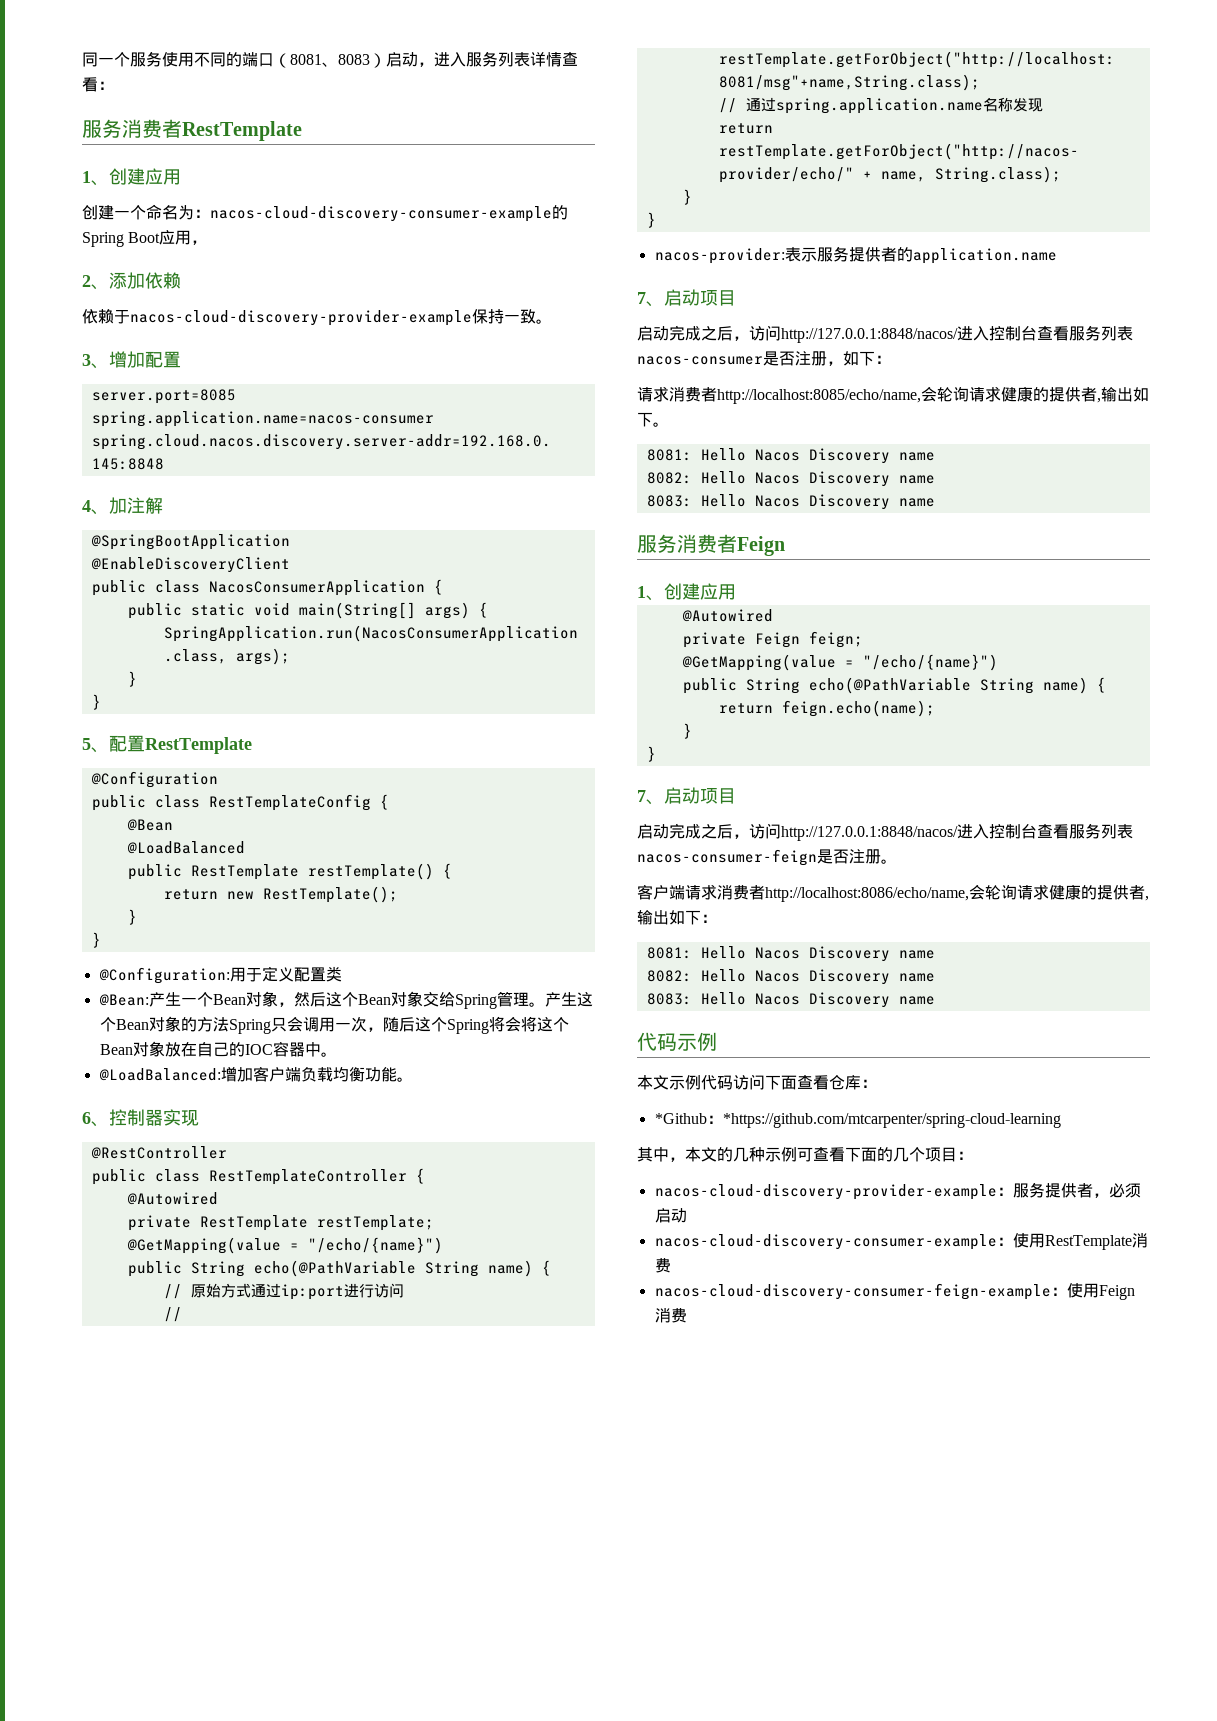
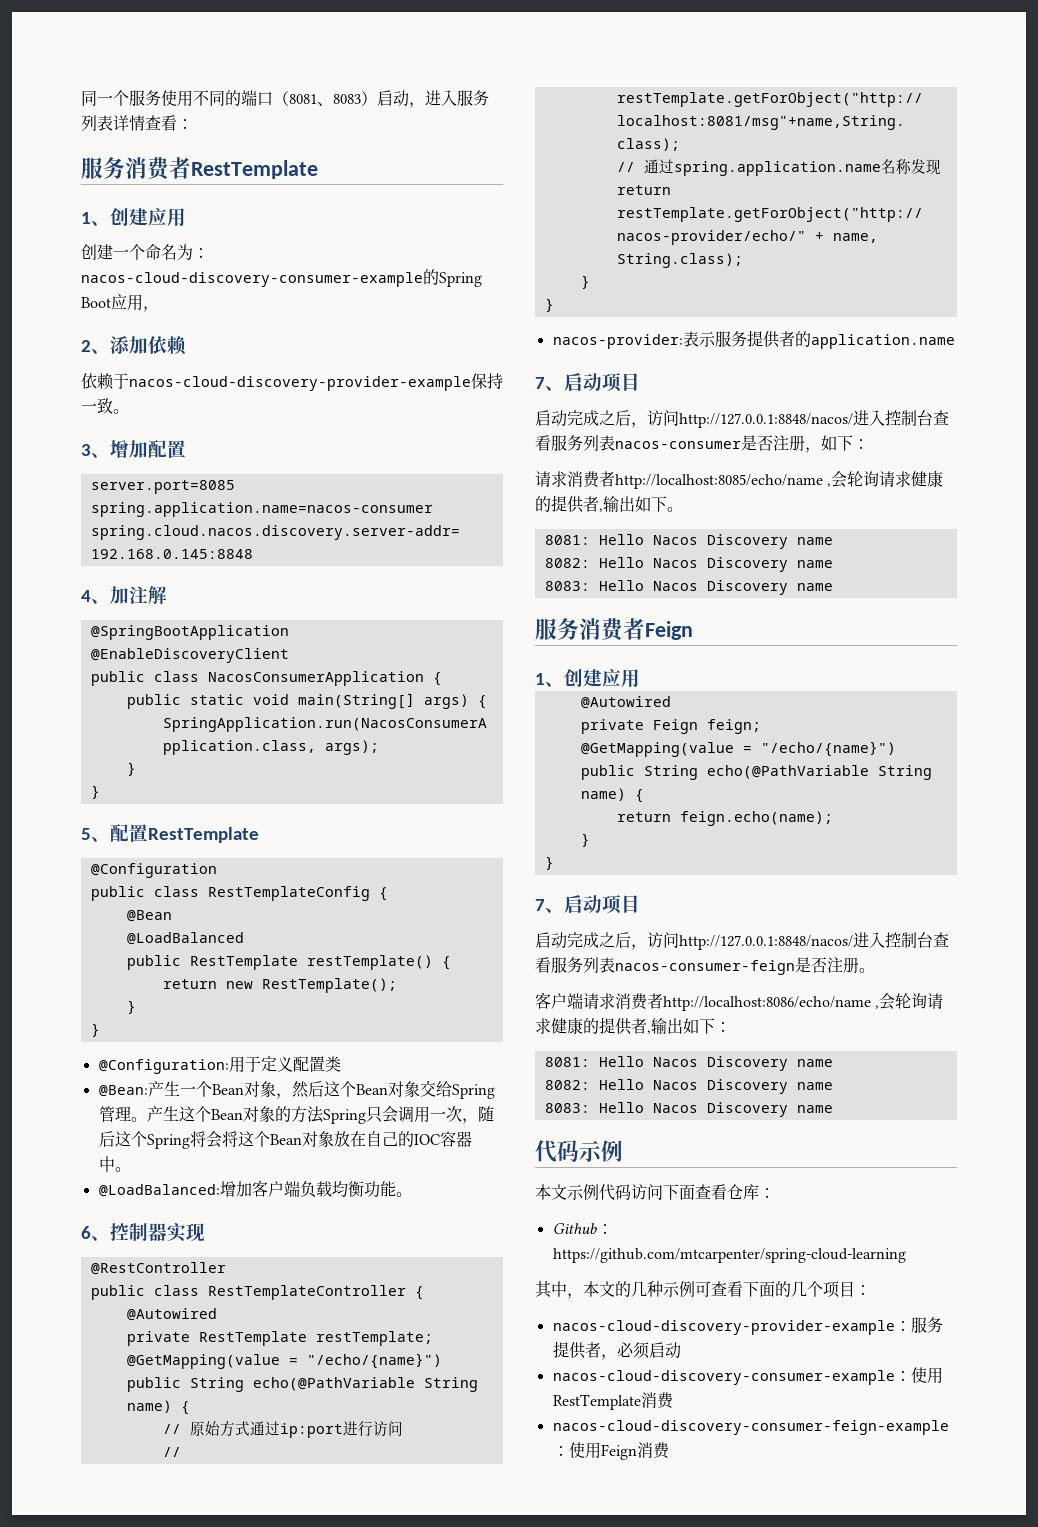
[717,389,921,404] http://localhost:8085/echo/name, -> [615,474,832,489] http://localhost:8085/echo/name ,
[765,887,969,902] http://localhost:8086/echo/name, -> [663,996,880,1011] http://localhost:8086/echo/name ,
[654,1113,1061,1128] *Github：*https://github.com/mtcarpenter/spring-cloud-learning -> [552,1223,613,1234] [552,1248,906,1263] Github：https://github.com/mtcarpenter/spring-cloud-learning

